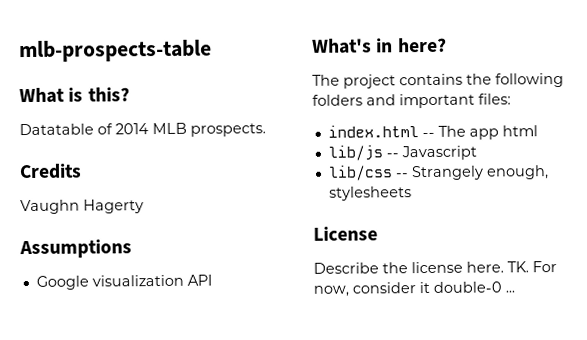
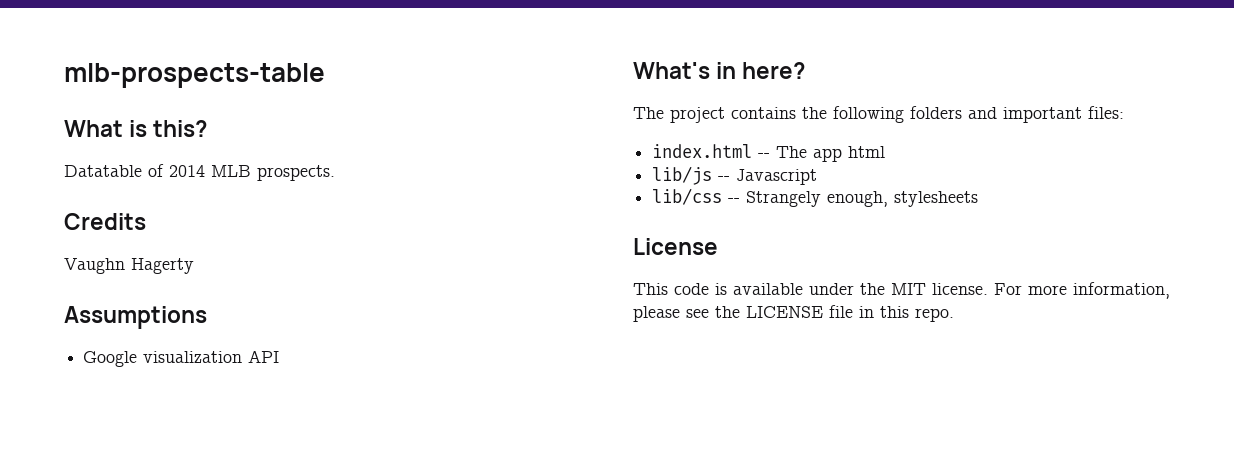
[313,261,557,274] [313,281,515,297] Describe the license here. TK. For now, consider it double-0 ... -> [633,282,1170,299] [633,305,954,322] This code is available under the MIT license. For more information, please see the LICENSE file in this repo.

